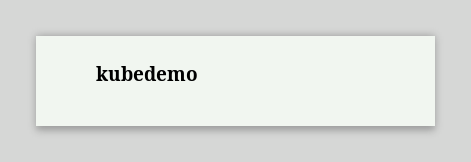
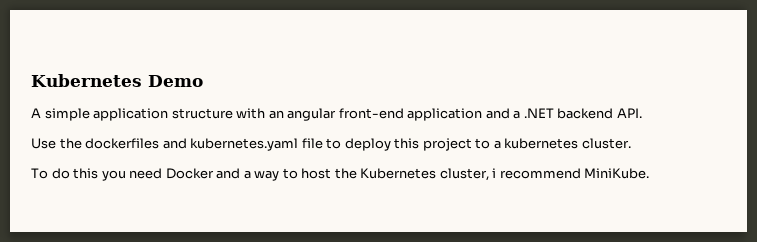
[96,66,198,81] kubedemo -> [31,74,203,87] [31,108,642,121] [31,138,631,151] [31,168,650,181] Kubernetes Demo // A simple application structure with an angular front-end application and a .NET backend API. // Use the dockerfiles and kubernetes.yaml file to deploy this project to a kubernetes cluster. // To do this you need Docker and a way to host the Kubernetes cluster, i recommend MiniKube.

